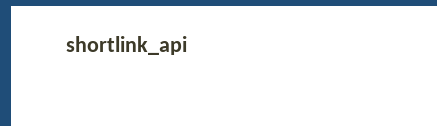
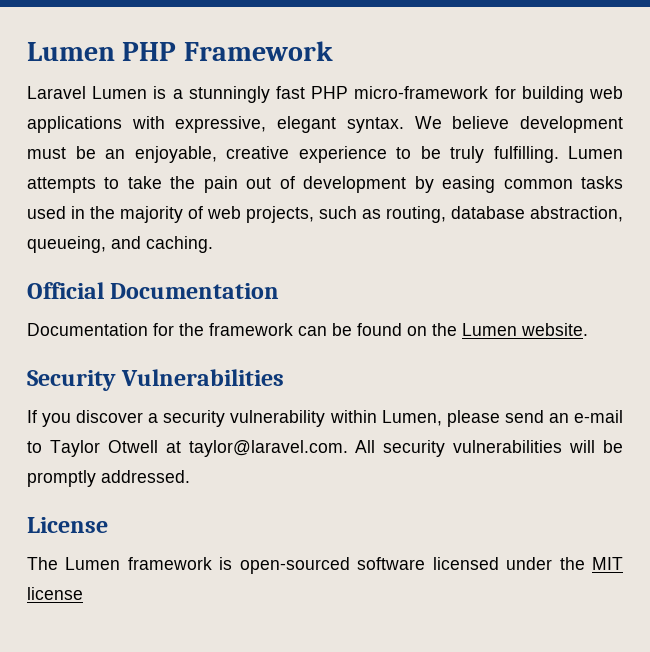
[66,36,187,55] shortlink_api -> [27,41,333,61] [27,86,623,103] [27,116,623,133] [27,146,623,163] [27,176,623,193] [27,206,623,223] [27,236,213,253] [27,282,280,299] [27,323,588,336] [27,369,285,391] [27,410,623,427] [27,440,624,457] [27,470,190,487] [27,517,108,533] [27,557,624,574] [27,587,83,600] Lumen PHP Framework // Laravel Lumen is a stunningly fast PHP micro-framework for building web applications with expressive, elegant syntax. We believe development must be an enjoyable, creative experience to be truly fulfilling. Lumen attempts to take the pain out of development by easing common tasks used in the majority of web projects, such as routing, database abstraction, queueing, and caching. // Official Documentation // Documentation for the framework can be found on the Lumen website. // Security Vulnerabilities // If you discover a security vulnerability within Lumen, please send an e-mail to Taylor Otwell at taylor@laravel.com. All security vulnerabilities will be promptly addressed. // License // The Lumen framework is open-sourced software licensed under the MIT license

